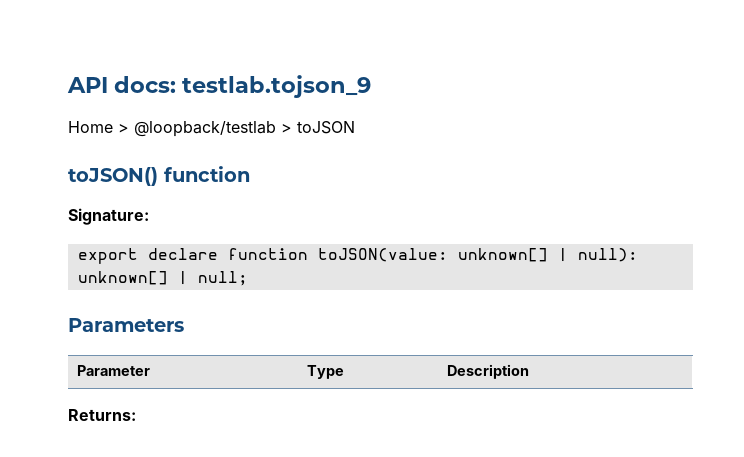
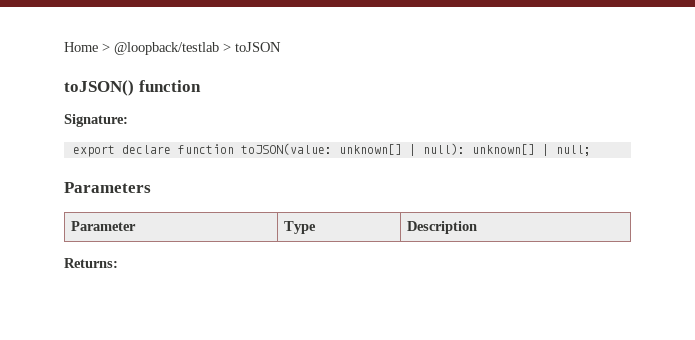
[67,75,372,98] API docs: testlab.tojson_9 // -> (64, 47) none

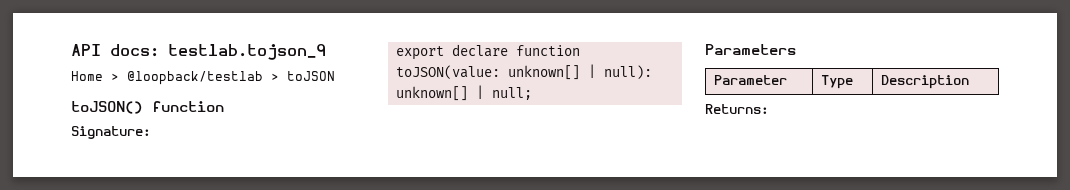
(64, 47) none -> [71,44,326,60] API docs: testlab.tojson_9 //

